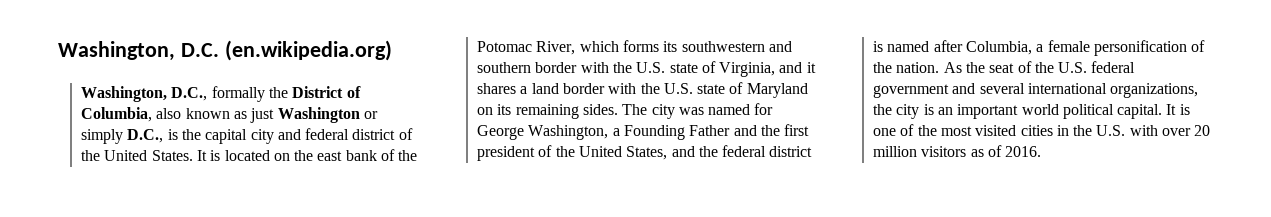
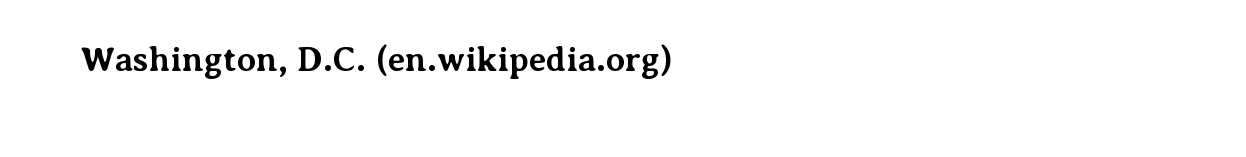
[80,86,361,102] [80,107,378,123] [80,128,413,144] [80,149,418,161] [476,40,792,55] [476,61,816,77] [476,82,808,98] [476,103,774,119] [476,124,810,140] [476,145,813,161] [872,40,1206,56] [872,61,1136,73] [872,83,1199,98] [872,104,1190,119] [872,124,1211,136] [872,145,1042,157] // Washington, D.C., formally the District of Columbia, also known as just Washington or simply D.C., is the capital city and federal district of the United States. It is located on the east bank of the Potomac River, which forms its southwestern and southern border with the U.S. state of Virginia, and it shares a land border with the U.S. state of Maryland on its remaining sides. The city was named for George Washington, a Founding Father and the first president of the United States, and the federal district is named after Columbia, a female personification of the nation. As the seat of the U.S. federal government and several international organizations, the city is an important world political capital. It is one of the most visited cities in the U.S. with over 20 million visitors as of 2016. -> (673, 61) none

